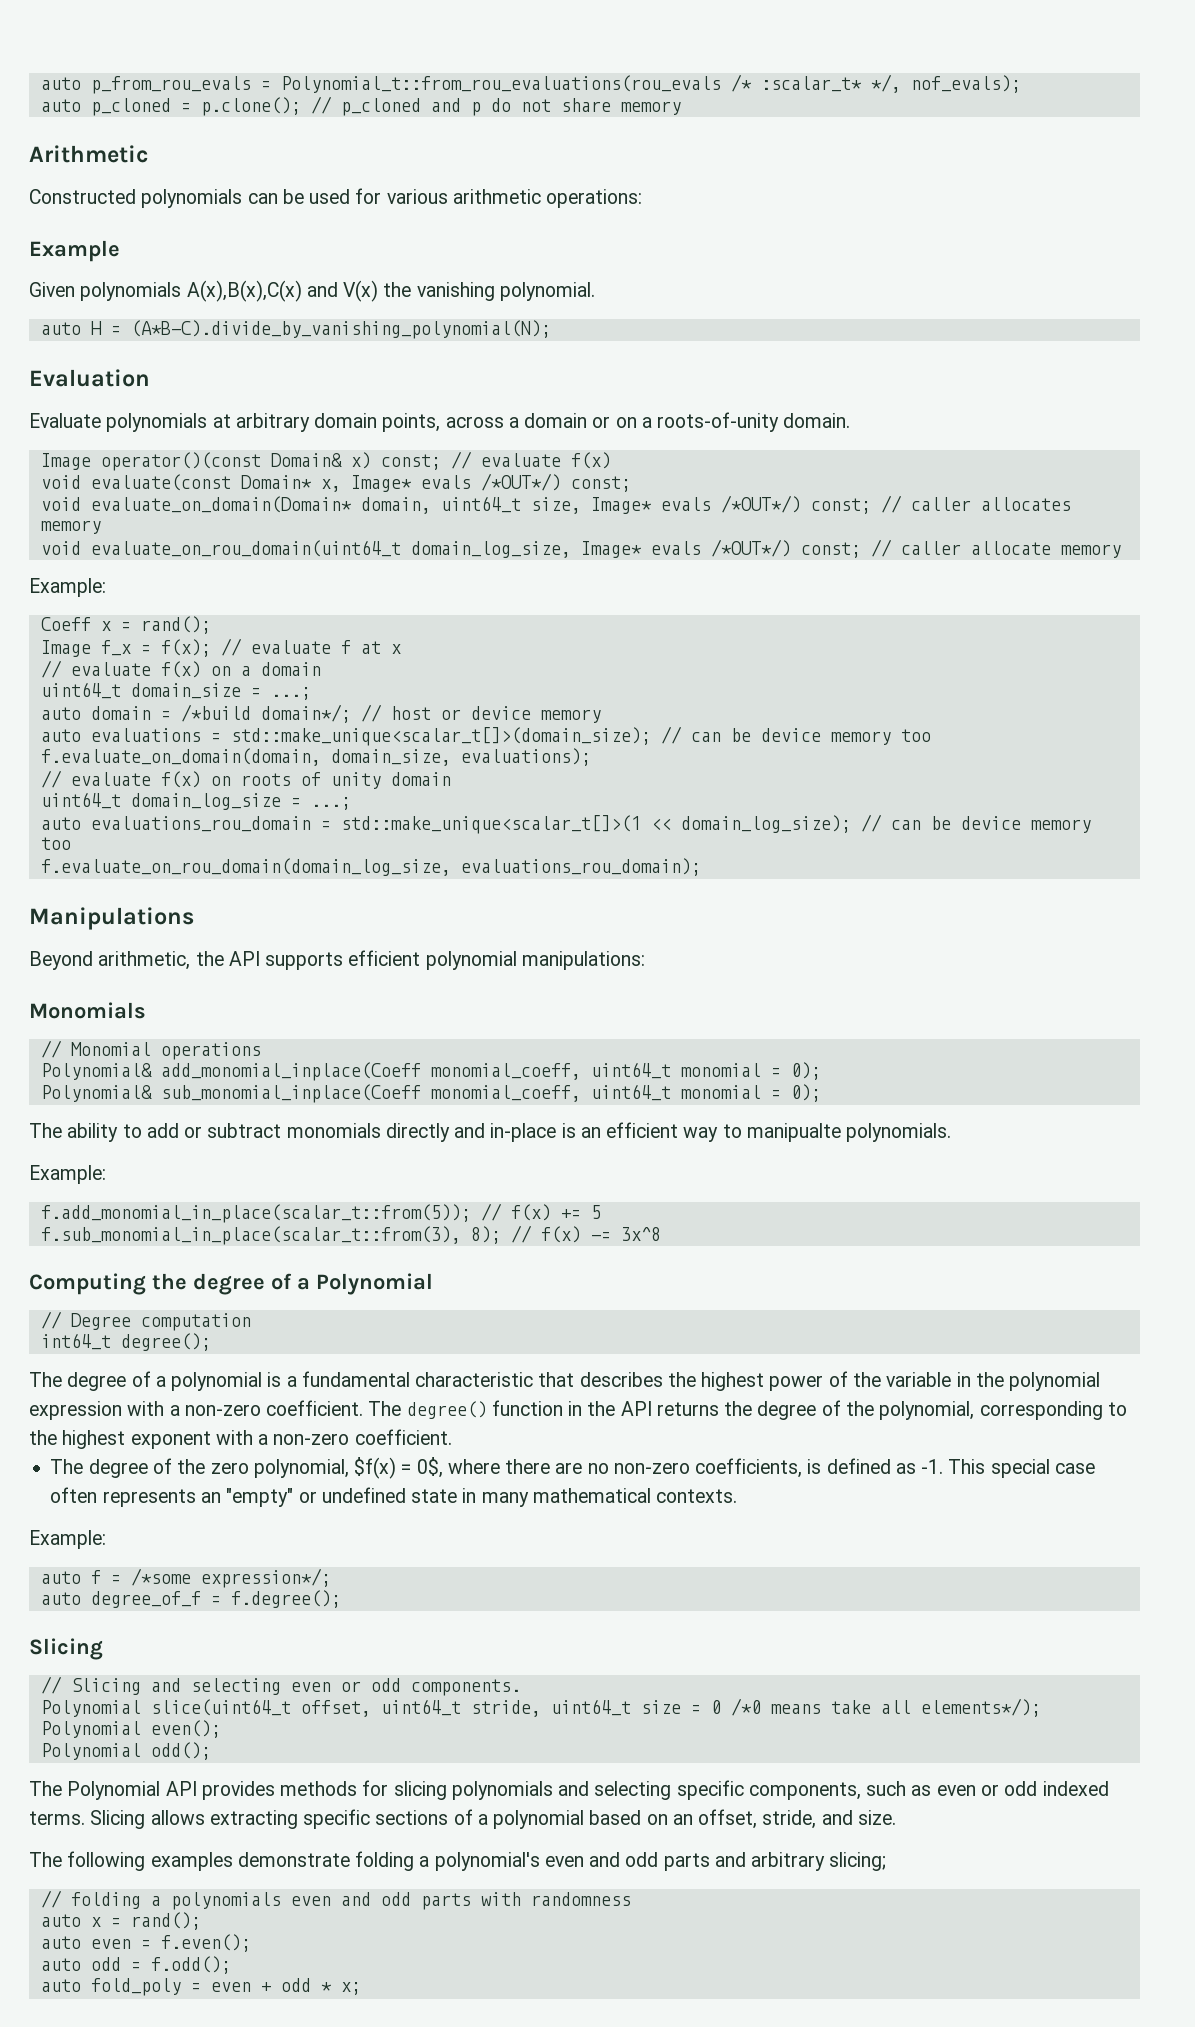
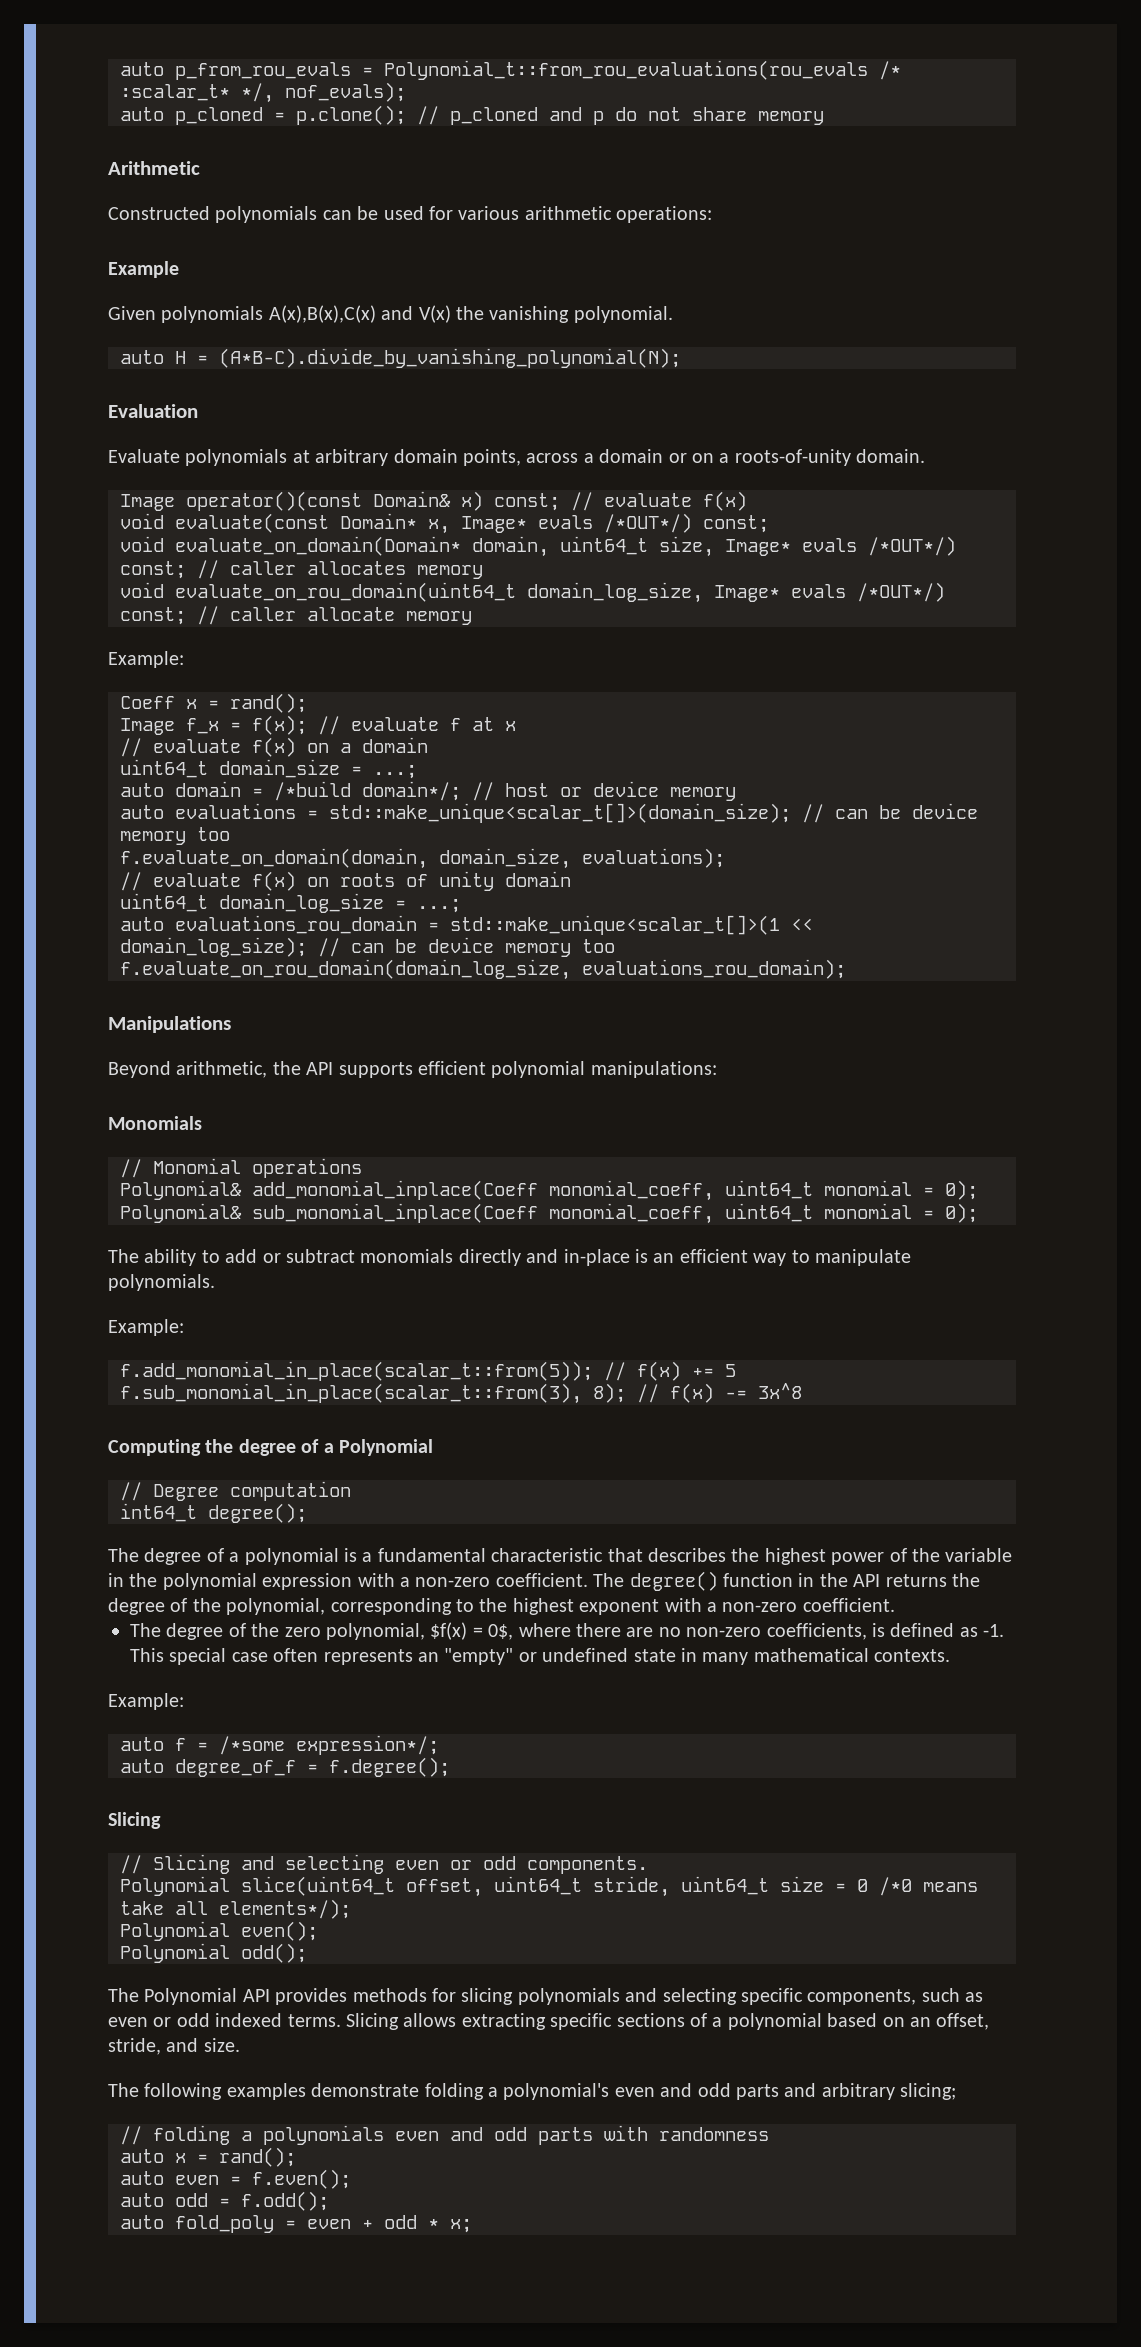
[746,1123,841,1142] manipualte -> [814,1249,911,1266] manipulate

